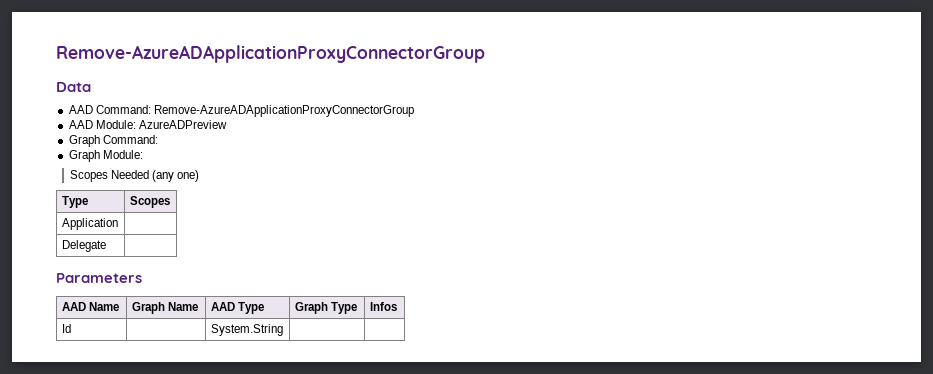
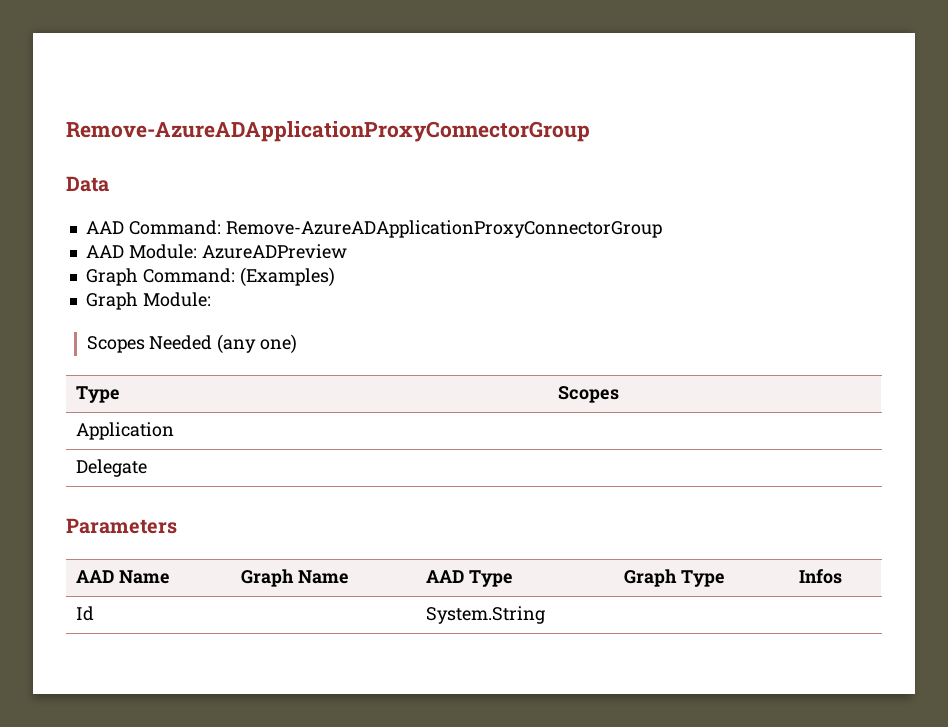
(158, 139) none -> [239,267,335,287] (Examples)

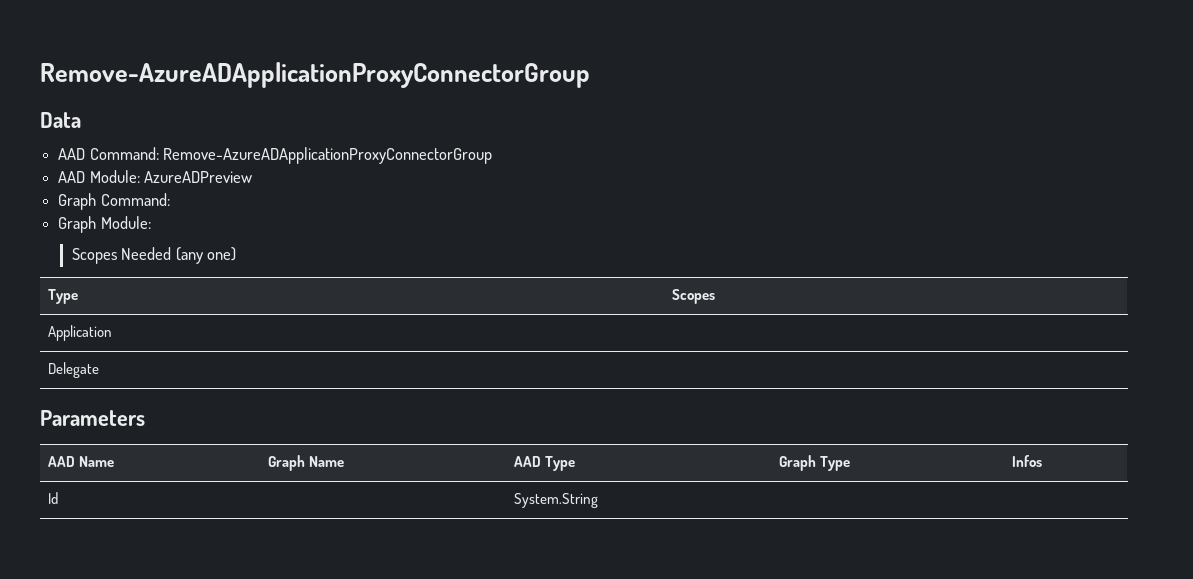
[239,267,335,287] (Examples) -> (170, 199) none

